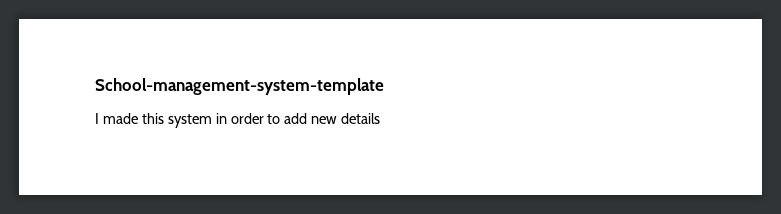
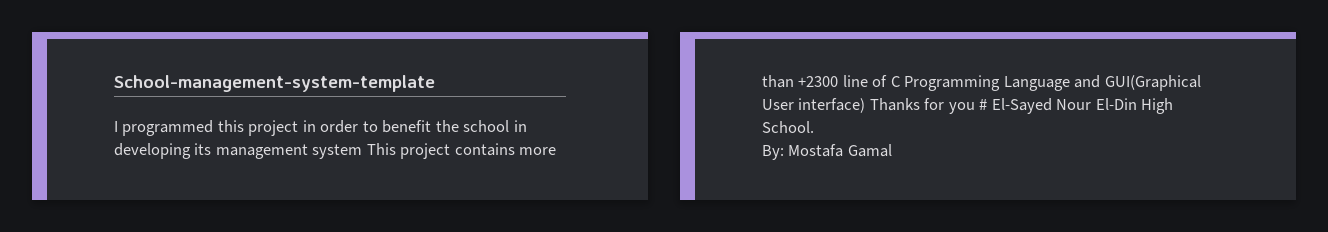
[102,113,381,128] made this system in order to add new details -> [122,120,527,136] [114,143,557,159] [762,75,1201,91] [762,98,1174,114] [762,121,814,133] [762,144,892,160] programmed this project in order to benefit the school in developing its management system This project contains more than +2300 line of C Programming Language and GUI(Graphical User interface) Thanks for you # El-Sayed Nour El-Din High School. // By: Mostafa Gamal

